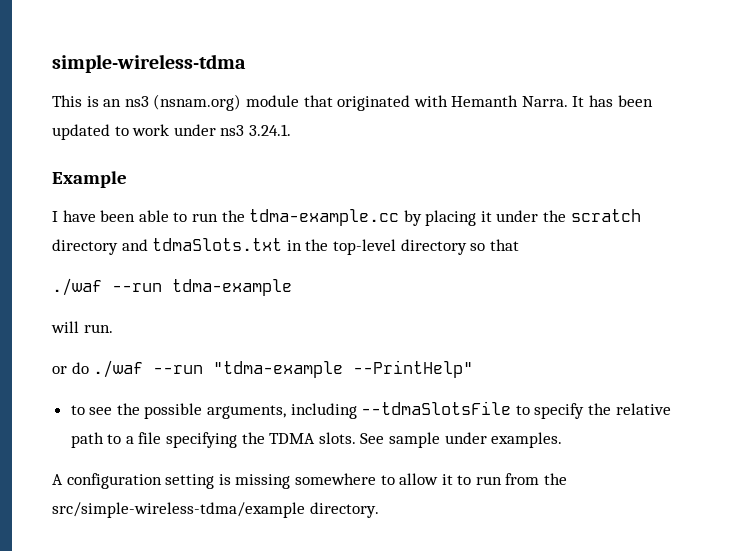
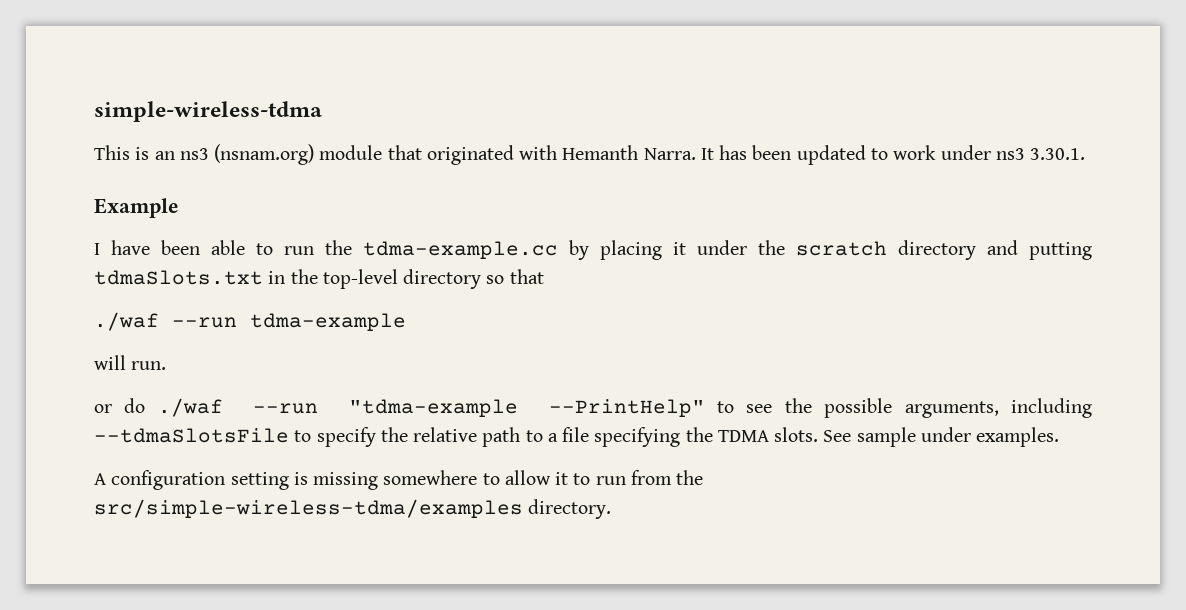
[248,124,291,136] 3.24.1. -> [1030,148,1086,160] 3.30.1.
(148, 245) none -> [1029,242,1092,260] putting
(474, 369) // -> (705, 408) none
[52,502,305,518] src/simple-wireless-tdma/example -> [94,499,523,518] src/simple-wireless-tdma/examples

